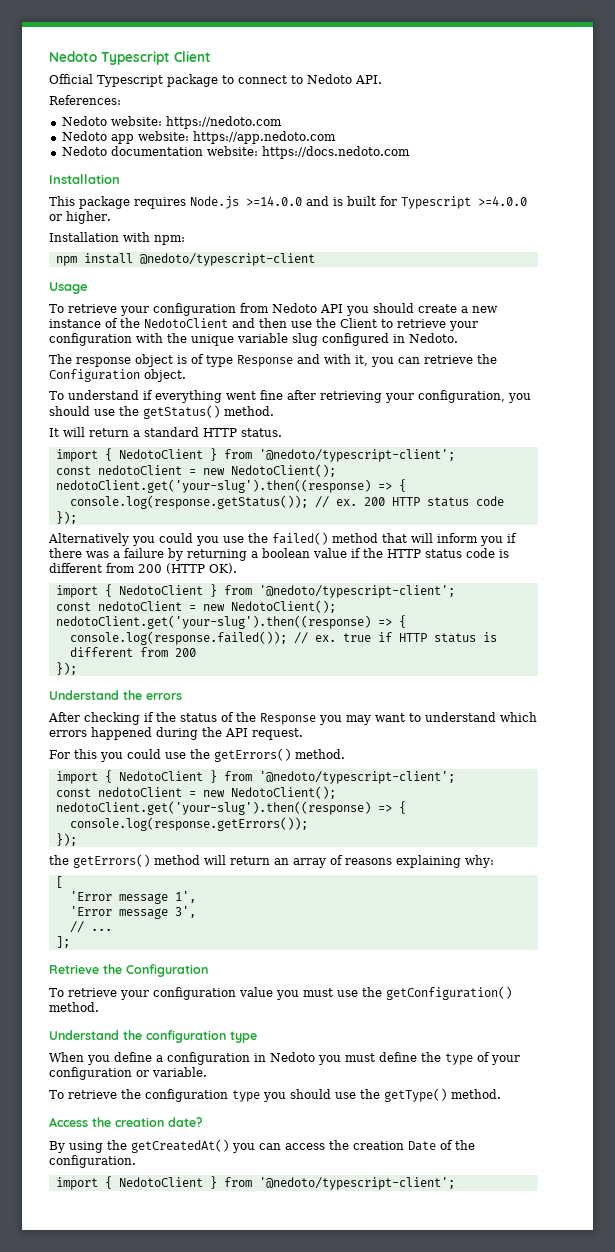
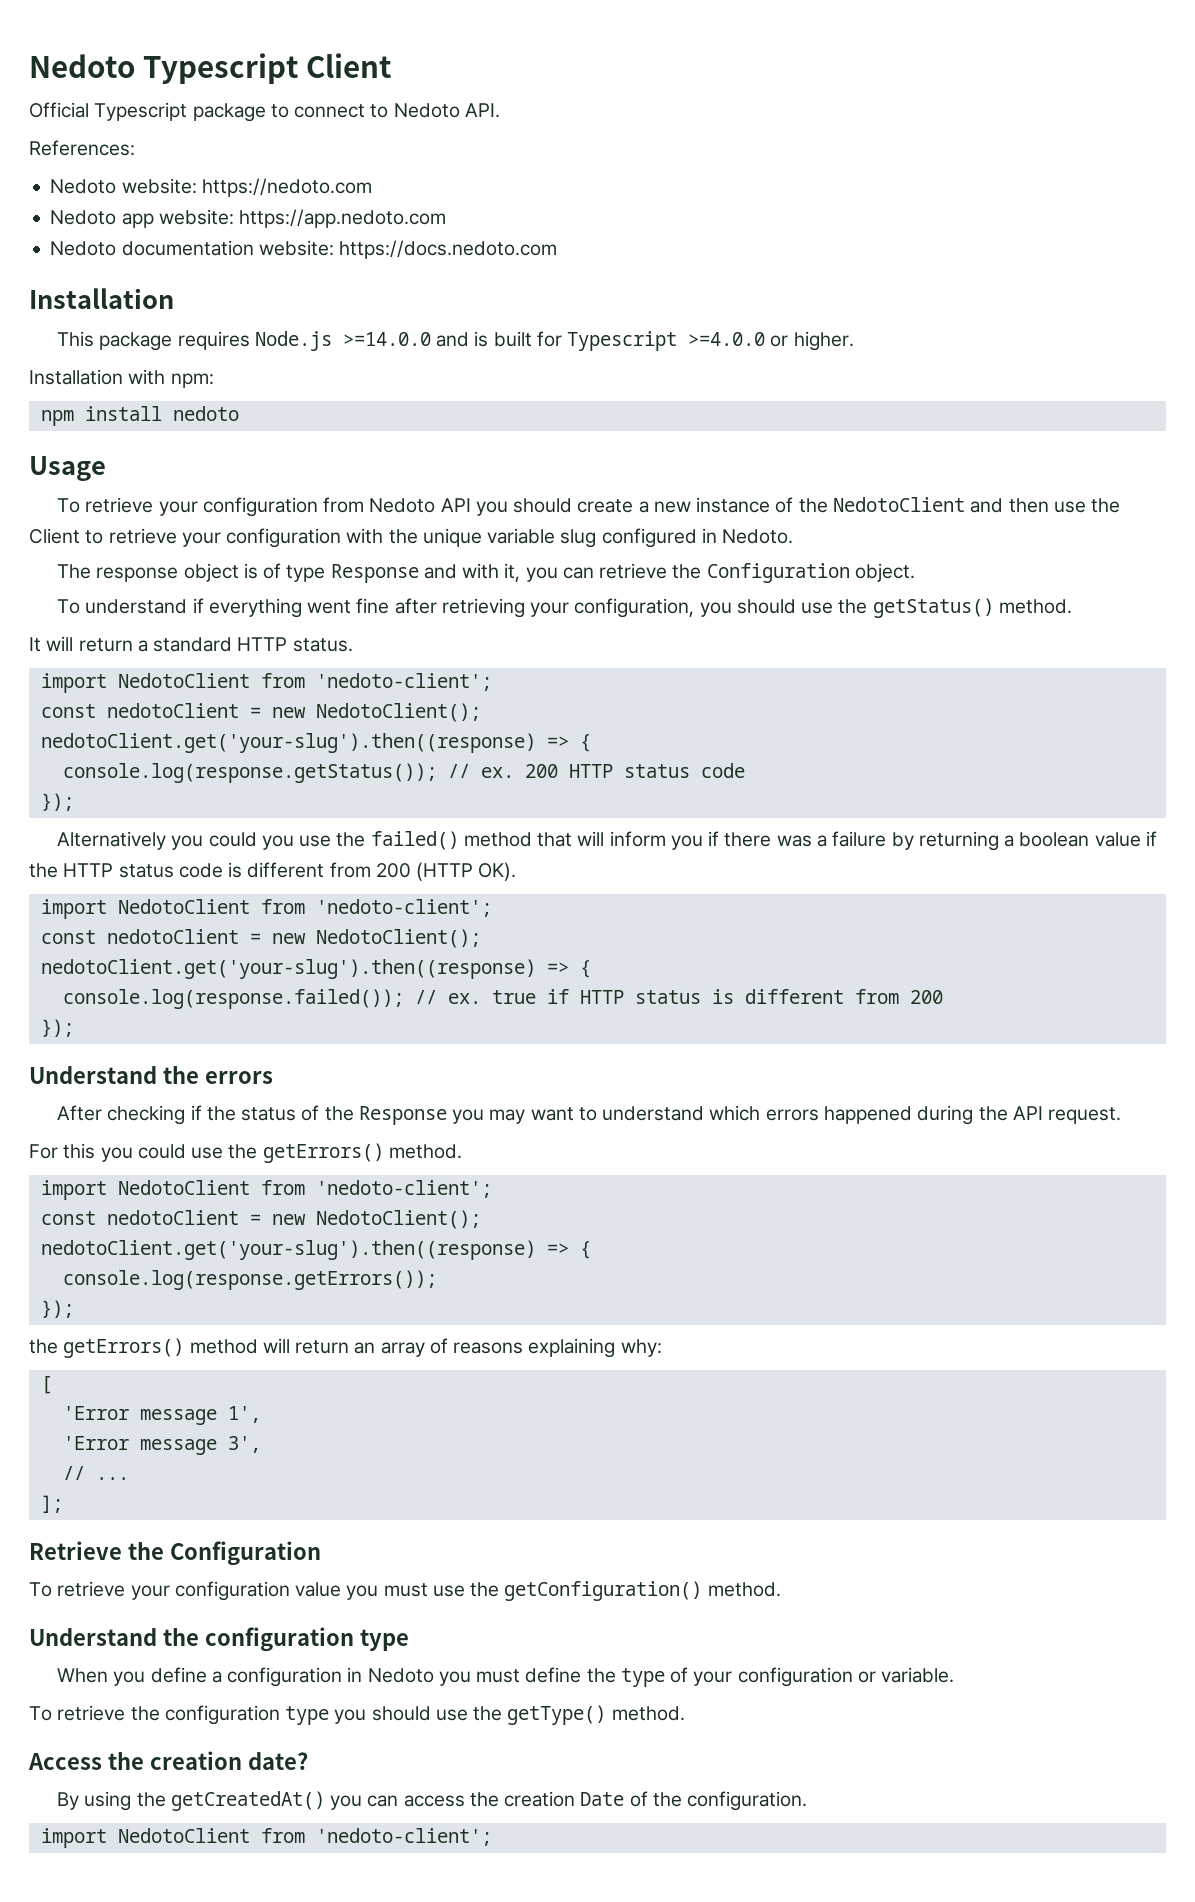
[139,253,315,266] @nedoto/typescript-client -> [172,406,239,421] nedoto
[104,448,455,462] { NedotoClient } from '@nedoto/typescript-client'; -> [117,673,492,691] NedotoClient from 'nedoto-client';
[104,584,455,598] { NedotoClient } from '@nedoto/typescript-client'; -> [117,899,492,917] NedotoClient from 'nedoto-client';
[104,770,455,784] { NedotoClient } from '@nedoto/typescript-client'; -> [117,1180,492,1198] NedotoClient from 'nedoto-client';
[104,1176,455,1190] { NedotoClient } from '@nedoto/typescript-client'; -> [117,1828,492,1846] NedotoClient from 'nedoto-client';

